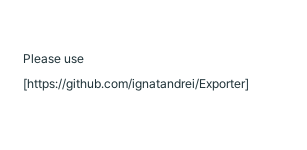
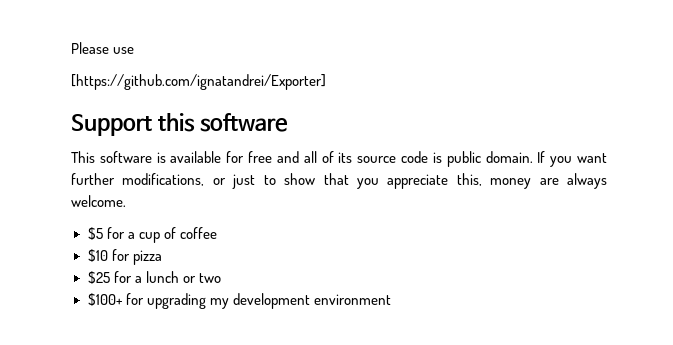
(249, 84) none -> [71,113,288,136] [71,151,607,167] [71,173,608,189] [71,195,126,207] [87,227,217,243] [87,249,162,265] [87,271,221,284] [87,293,391,309] // Support this software // This software is available for free and all of its source code is public domain. If you want further modifications, or just to show that you appreciate this, money are always welcome. // $5 for a cup of coffee // $10 for pizza // $25 for a lunch or two // $100+ for upgrading my development environment

